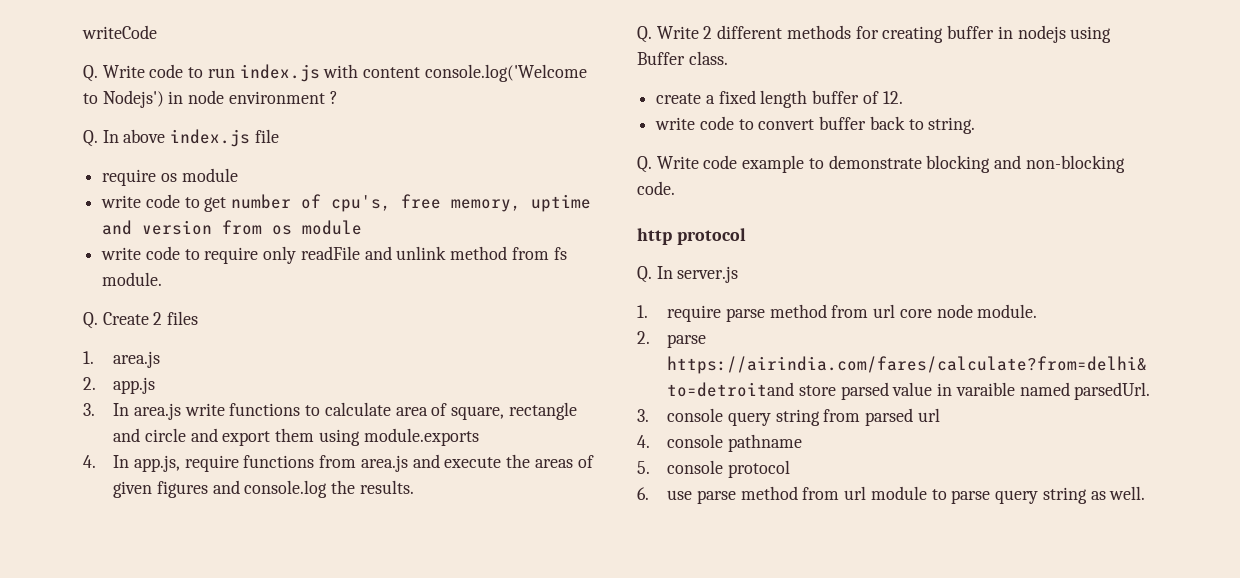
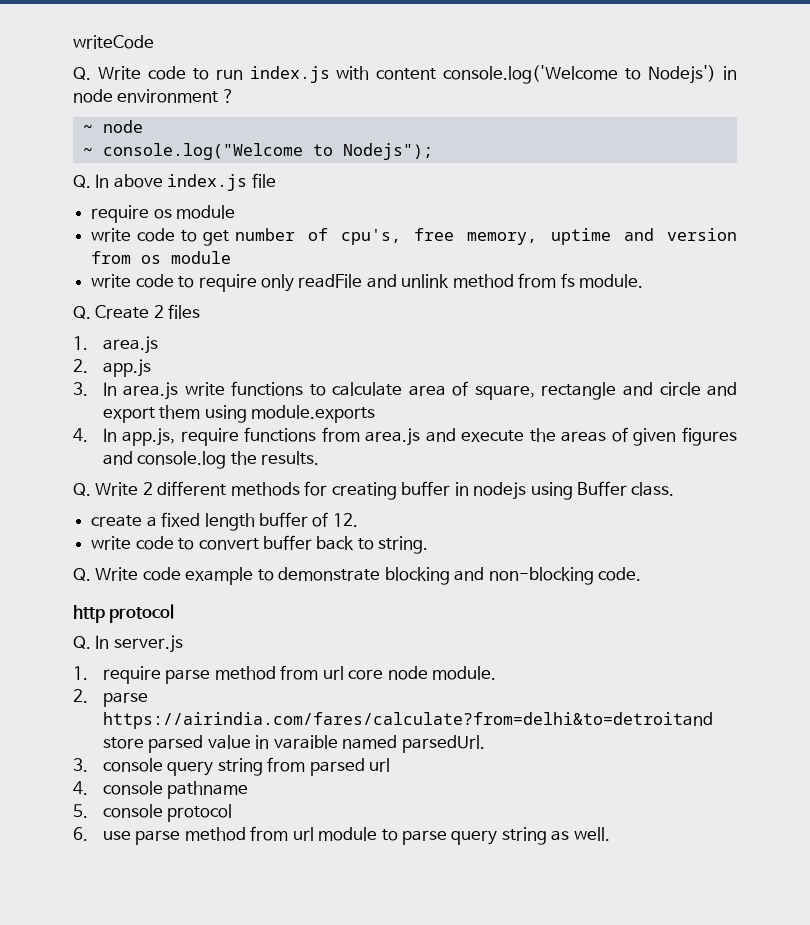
(338, 97) none -> [82,120,143,133] [82,143,433,160] // ~ node // ~ console.log("Welcome to Nodejs");

